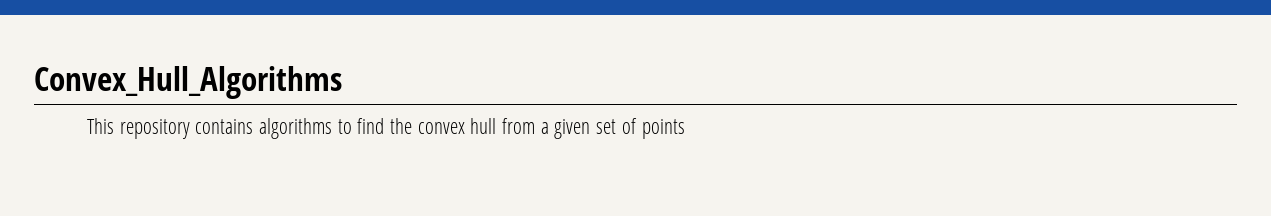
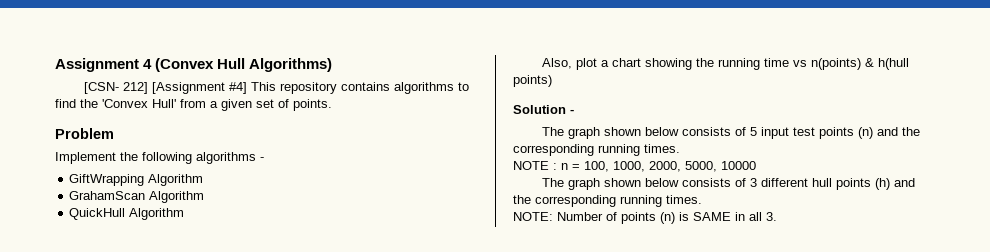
[34,66,342,99] Convex_Hull_Algorithms // -> [55,58,333,72] [83,82,247,94] Assignment 4 (Convex Hull Algorithms) // [CSN- 212] [Assignment #4]
[417,118,497,134] convex hull -> [102,99,176,108] 'Convex Hull'
[641,119,685,139] points -> [293,99,332,111] [55,128,114,139] [55,152,264,164] [69,174,204,186] [69,191,205,203] [69,208,185,220] [541,58,909,70] [513,75,552,87] [513,105,574,114] [541,127,920,139] [513,144,680,156] [513,161,756,172] [541,178,915,190] [513,195,702,207] [513,212,777,224] points. // Problem // Implement the following algorithms - // GiftWrapping Algorithm // GrahamScan Algorithm // QuickHull Algorithm // Also, plot a chart showing the running time vs n(points) & h(hull points) // Solution - // The graph shown below consists of 5 input test points (n) and the corresponding running times. // NOTE : n = 100, 1000, 2000, 5000, 10000 // The graph shown below consists of 3 different hull points (h) and the corresponding running times. // NOTE: Number of points (n) is SAME in all 3.

